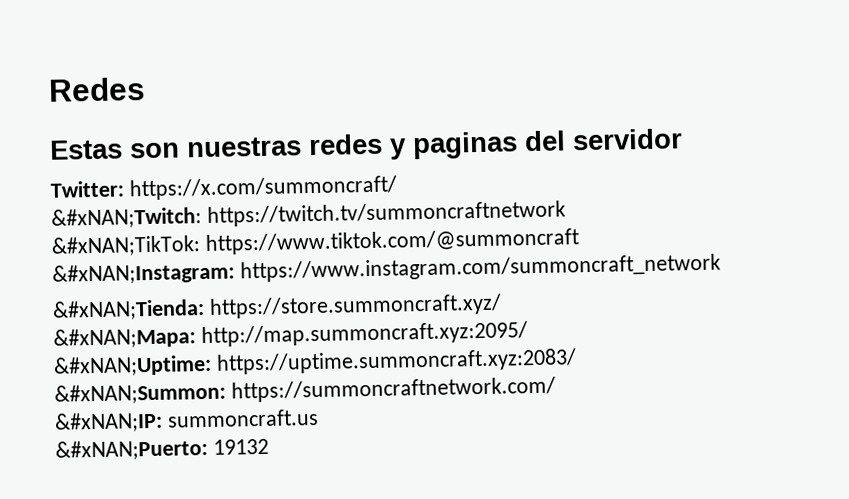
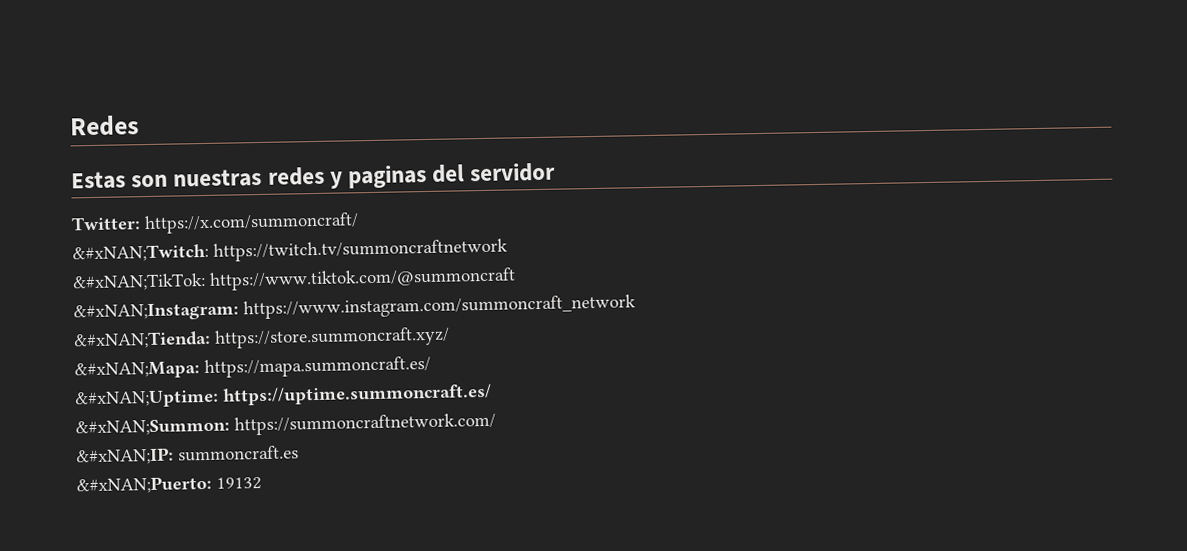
[200,321,528,348] http://map.summoncraft.xyz:2095/ -> [204,355,431,379] https://mapa.summoncraft.es/
[215,348,577,375] https://uptime.summoncraft.xyz:2083/ -> [222,383,492,406] https://uptime.summoncraft.es/
[166,408,319,428] summoncraft.us -> [178,445,299,462] summoncraft.es

